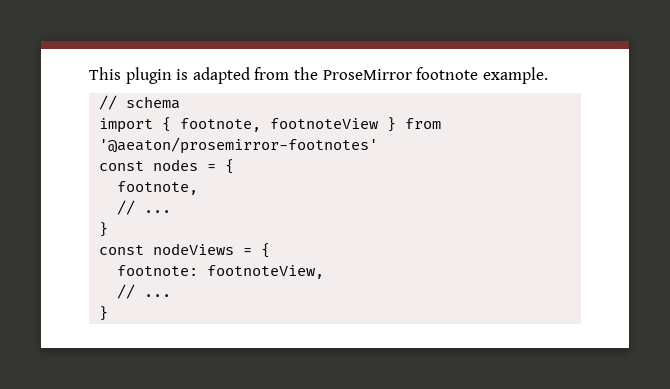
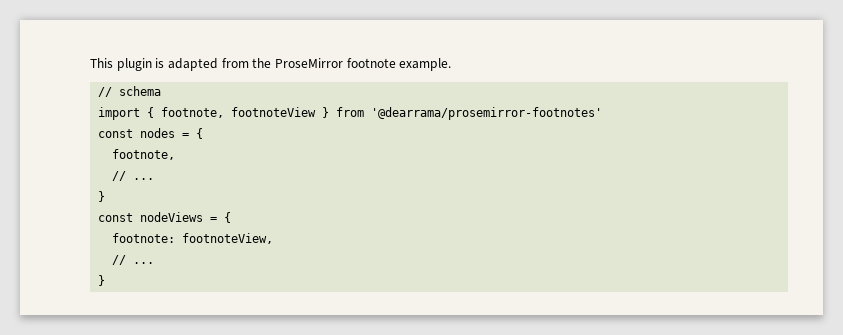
[99,137,379,154] '@aeaton/prosemirror-footnotes' -> [371,107,603,120] '@dearrama/prosemirror-footnotes'

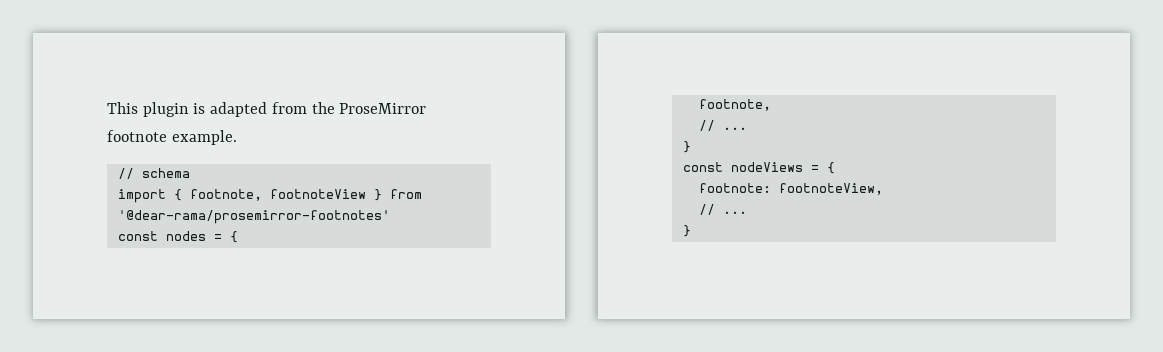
[371,107,603,120] '@dearrama/prosemirror-footnotes' -> [117,210,390,224] '@dear-rama/prosemirror-footnotes'

